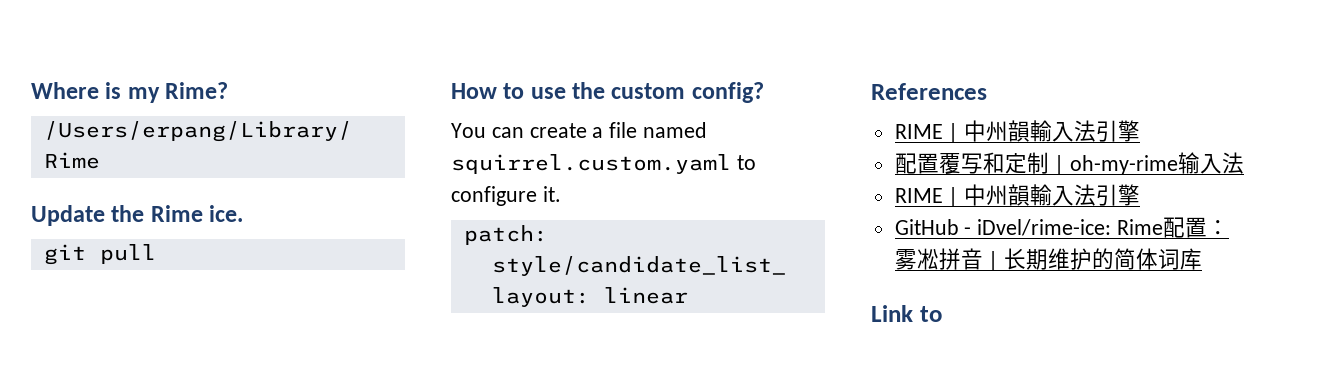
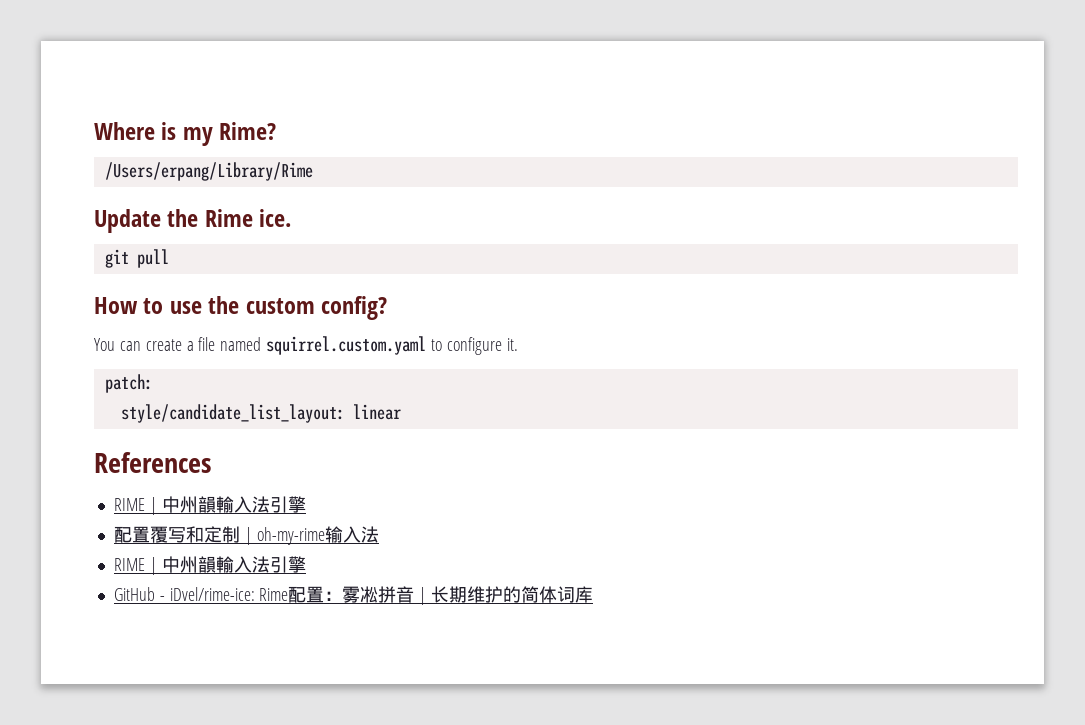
[871,305,942,322] // Link to -> (594, 594) none

